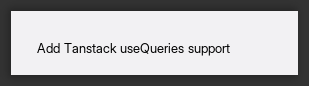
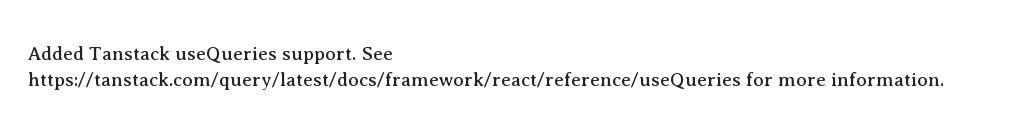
[37,43,60,53] Add -> [28,46,84,60] Added
[187,44,230,56] support -> [282,47,393,64] [28,72,945,90] support. See https://tanstack.com/query/latest/docs/framework/react/reference/useQueries for more information.

